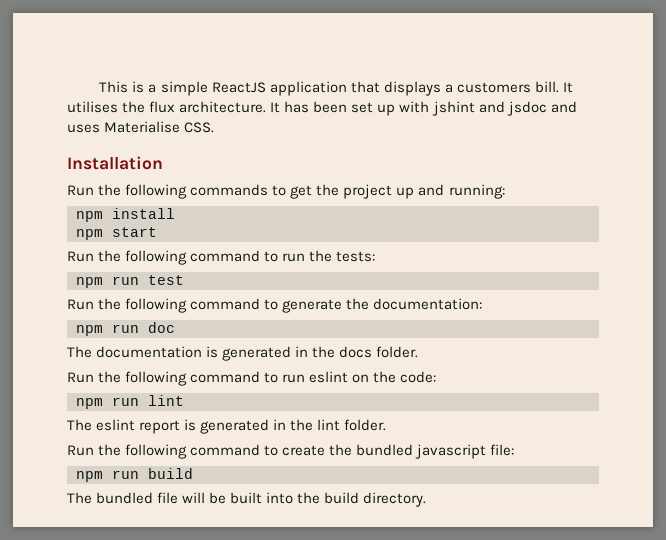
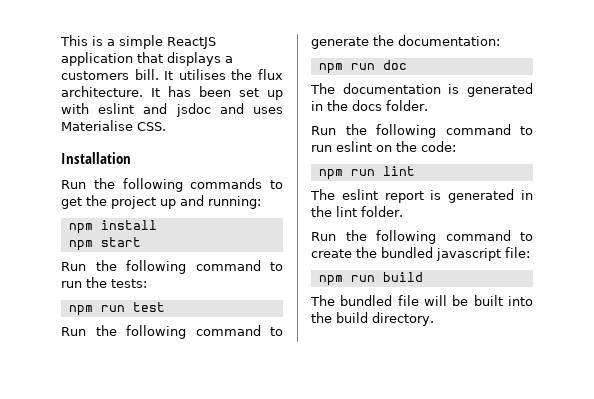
[431,101,475,116] jshint -> [98,103,135,114] eslint

